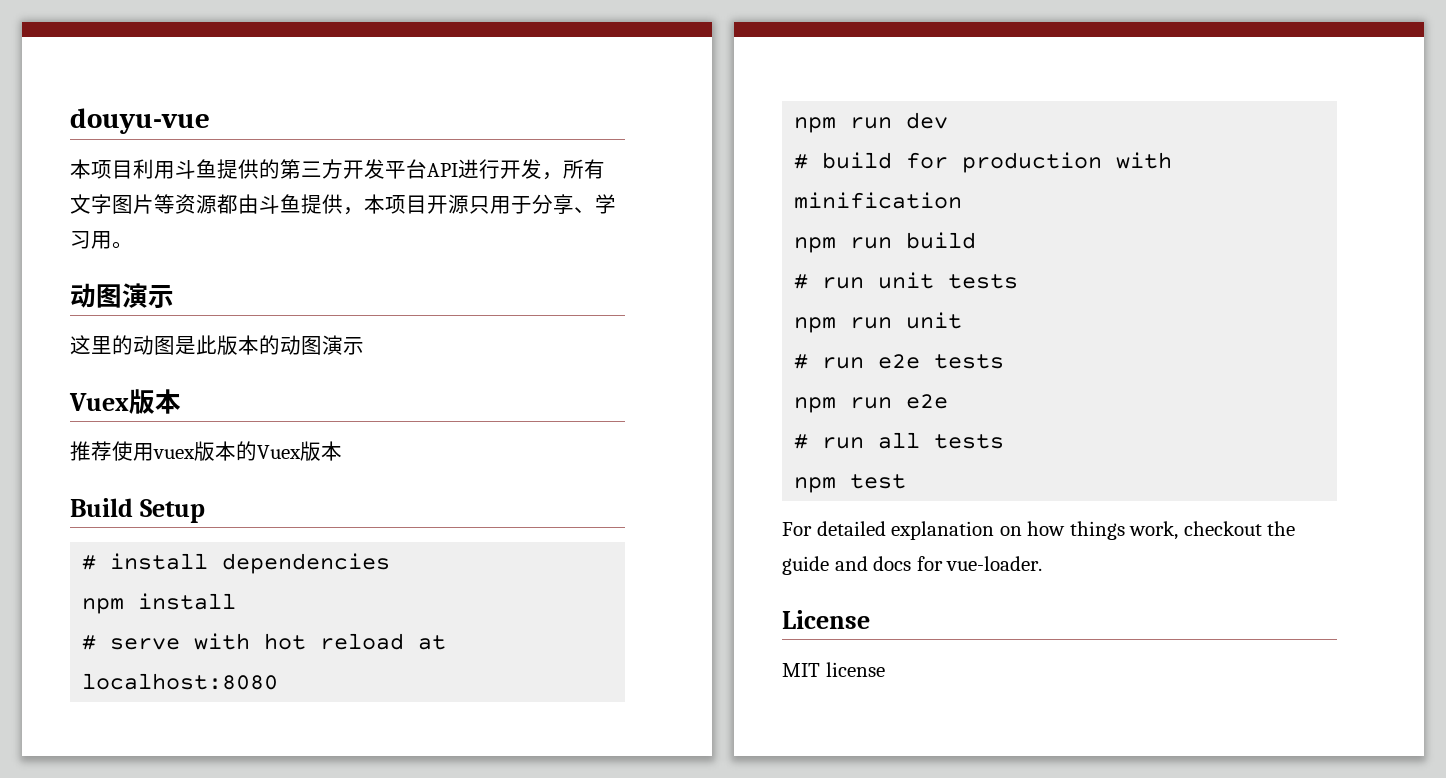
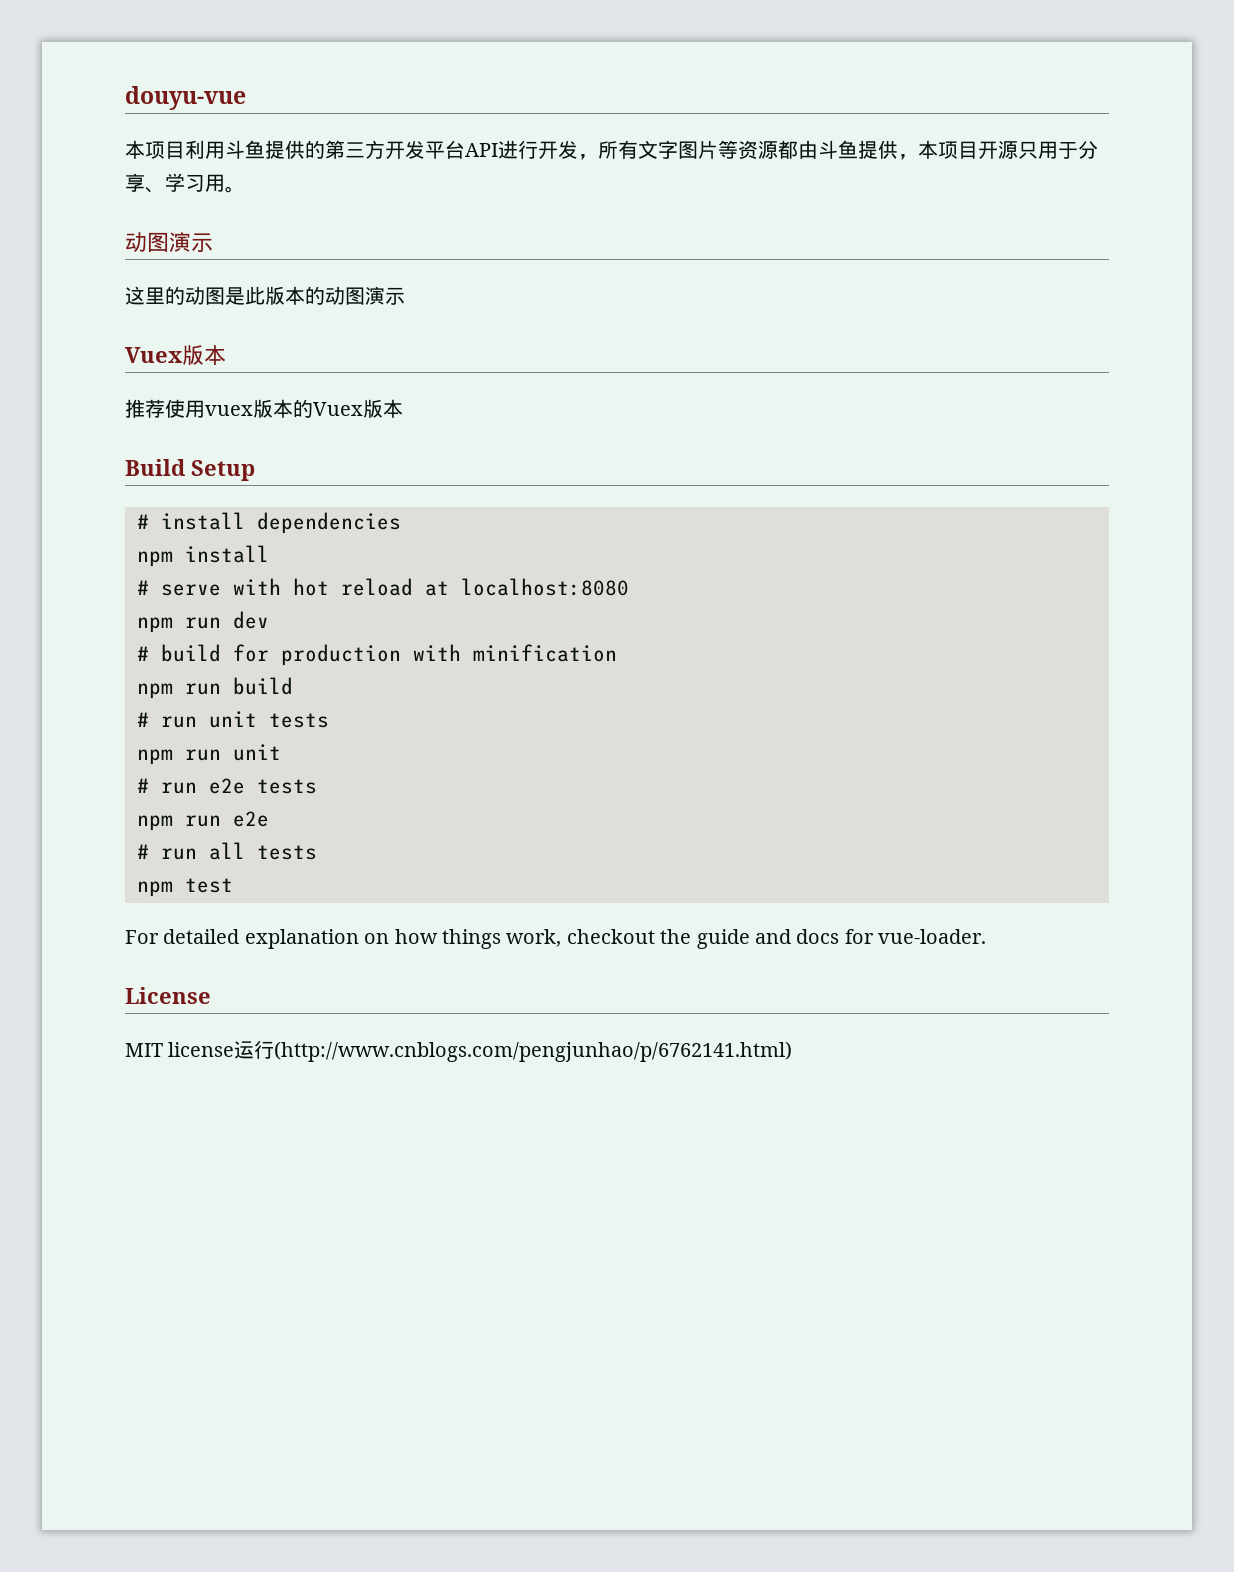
(885, 669) none -> [234,1040,793,1062] 运行(http://www.cnblogs.com/pengjunhao/p/6762141.html)

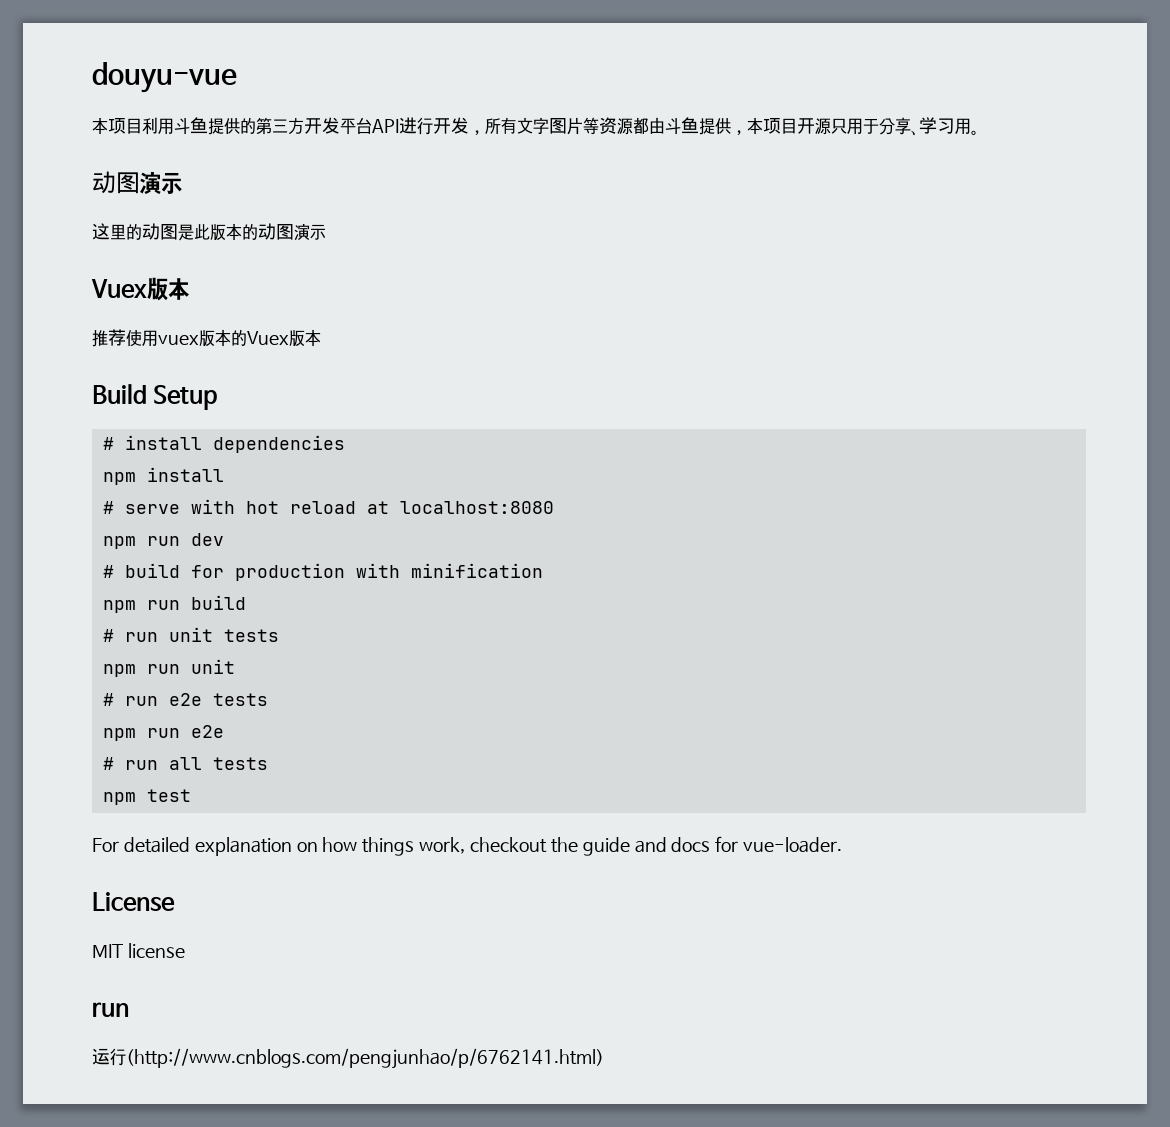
(235, 1049) none -> [92,1002,129,1017] // run //

